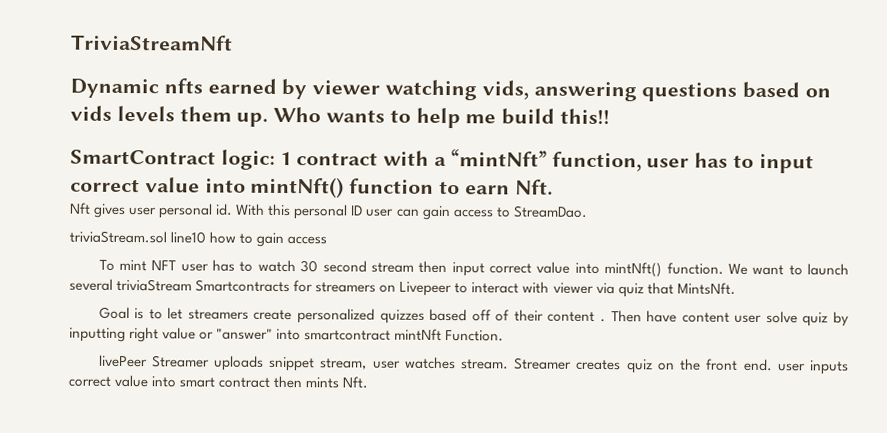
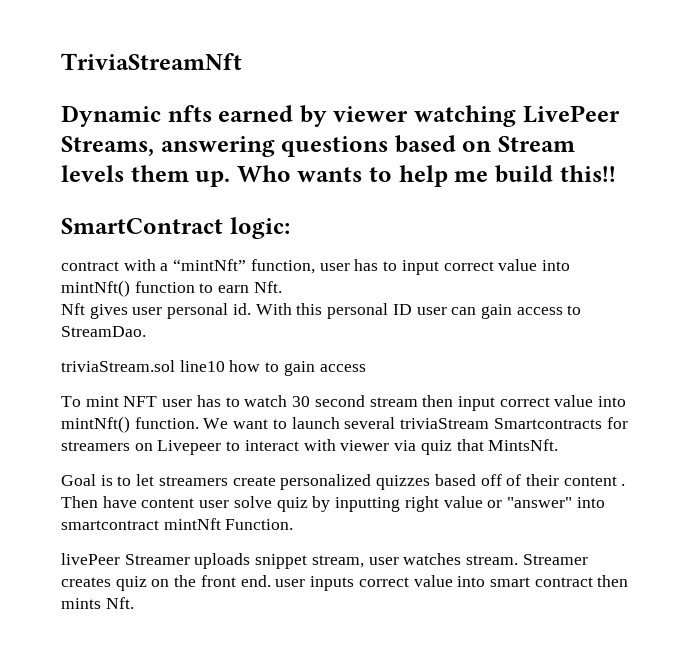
[481,80,529,100] vids, -> [522,105,620,123] [61,136,154,156] LivePeer Streams,
[70,105,112,121] vids -> [498,136,576,152] Stream
[279,151,292,166] 1 -> (290, 228) //

